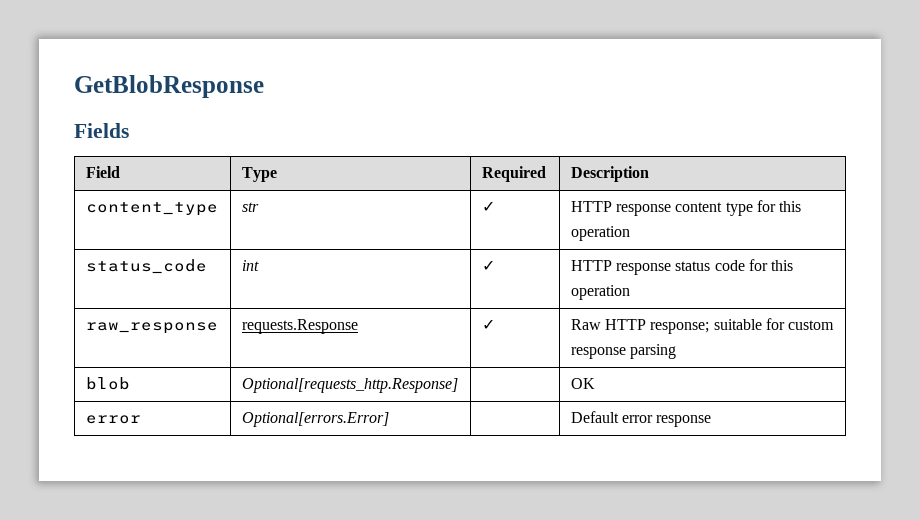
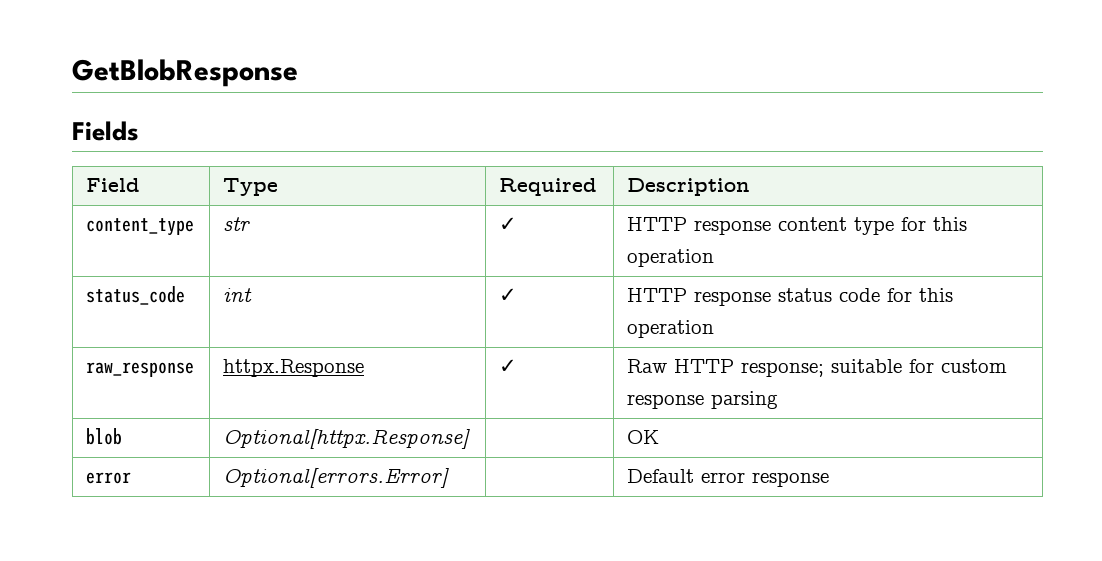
[241,319,358,334] requests.Response -> [223,359,365,377] httpx.Response
[241,378,458,393] Optional[requests_http.Response] -> [223,428,471,449] Optional[httpx.Response]

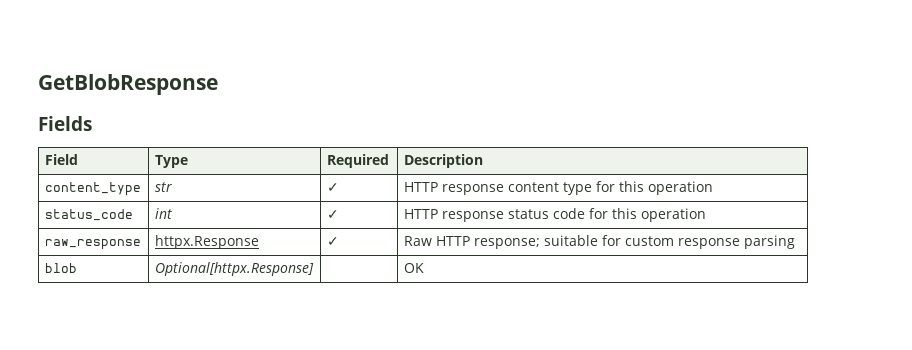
[86,472,132,484] [223,467,450,488] [627,469,830,487] // error | Optional[errors.Error] | | Default error response -> (424, 268) none

